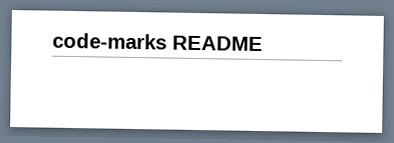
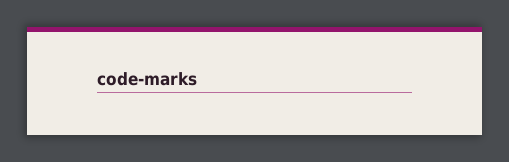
[172,35,263,52] README -> (197, 79) none

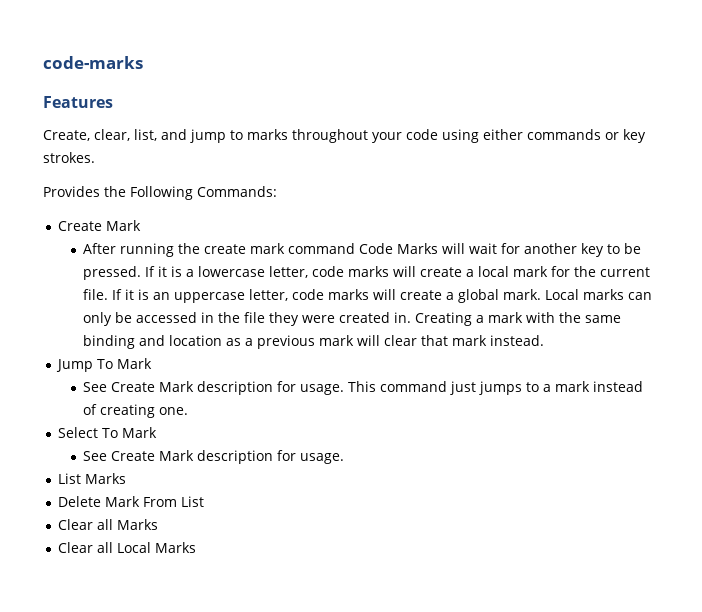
(197, 79) none -> [43,96,113,108] [43,129,646,143] [43,152,95,163] [43,186,277,200] [57,220,141,231] [82,243,641,257] [82,266,650,280] [82,289,652,303] [82,312,621,326] [82,335,544,349] [55,358,152,372] [82,381,643,395] [82,404,188,418] [57,427,157,438] [82,450,344,464] [57,473,126,484] [57,496,204,507] [57,519,158,530] [57,542,196,553] // Features // Create, clear, list, and jump to marks throughout your code using either commands or key strokes. // Provides the Following Commands: // Create Mark // After running the create mark command Code Marks will wait for another key to be pressed. If it is a lowercase letter, code marks will create a local mark for the current file. If it is an uppercase letter, code marks will create a global mark. Local marks can only be accessed in the file they were created in. Creating a mark with the same binding and location as a previous mark will clear that mark instead. // Jump To Mark // See Create Mark description for usage. This command just jumps to a mark instead of creating one. // Select To Mark // See Create Mark description for usage. // List Marks // Delete Mark From List // Clear all Marks // Clear all Local Marks

